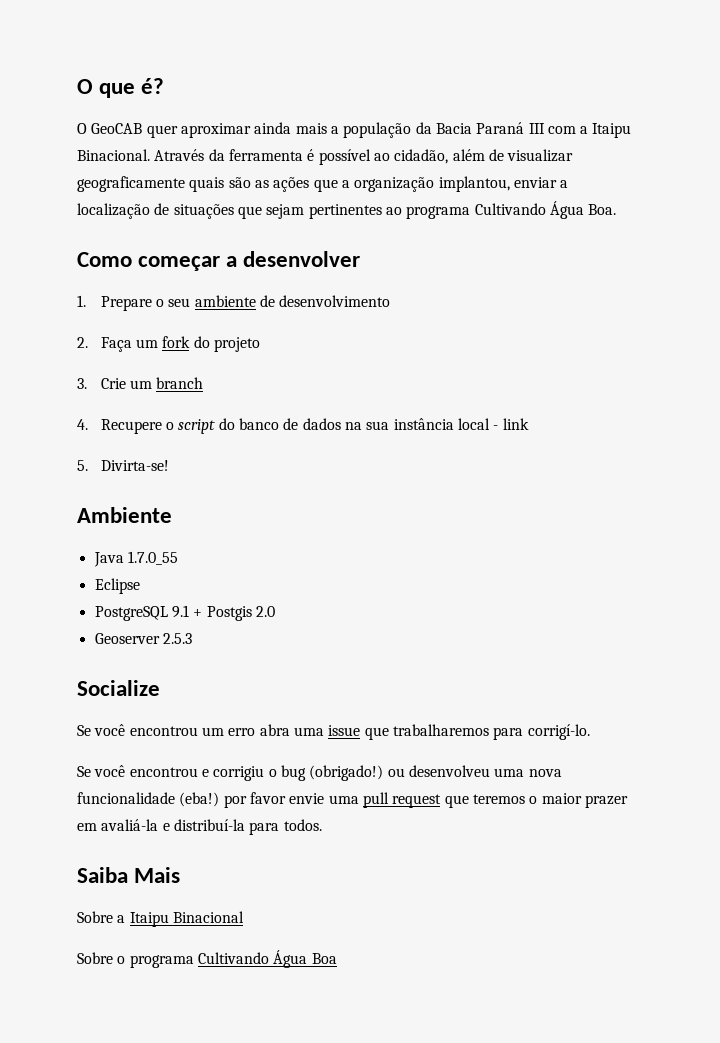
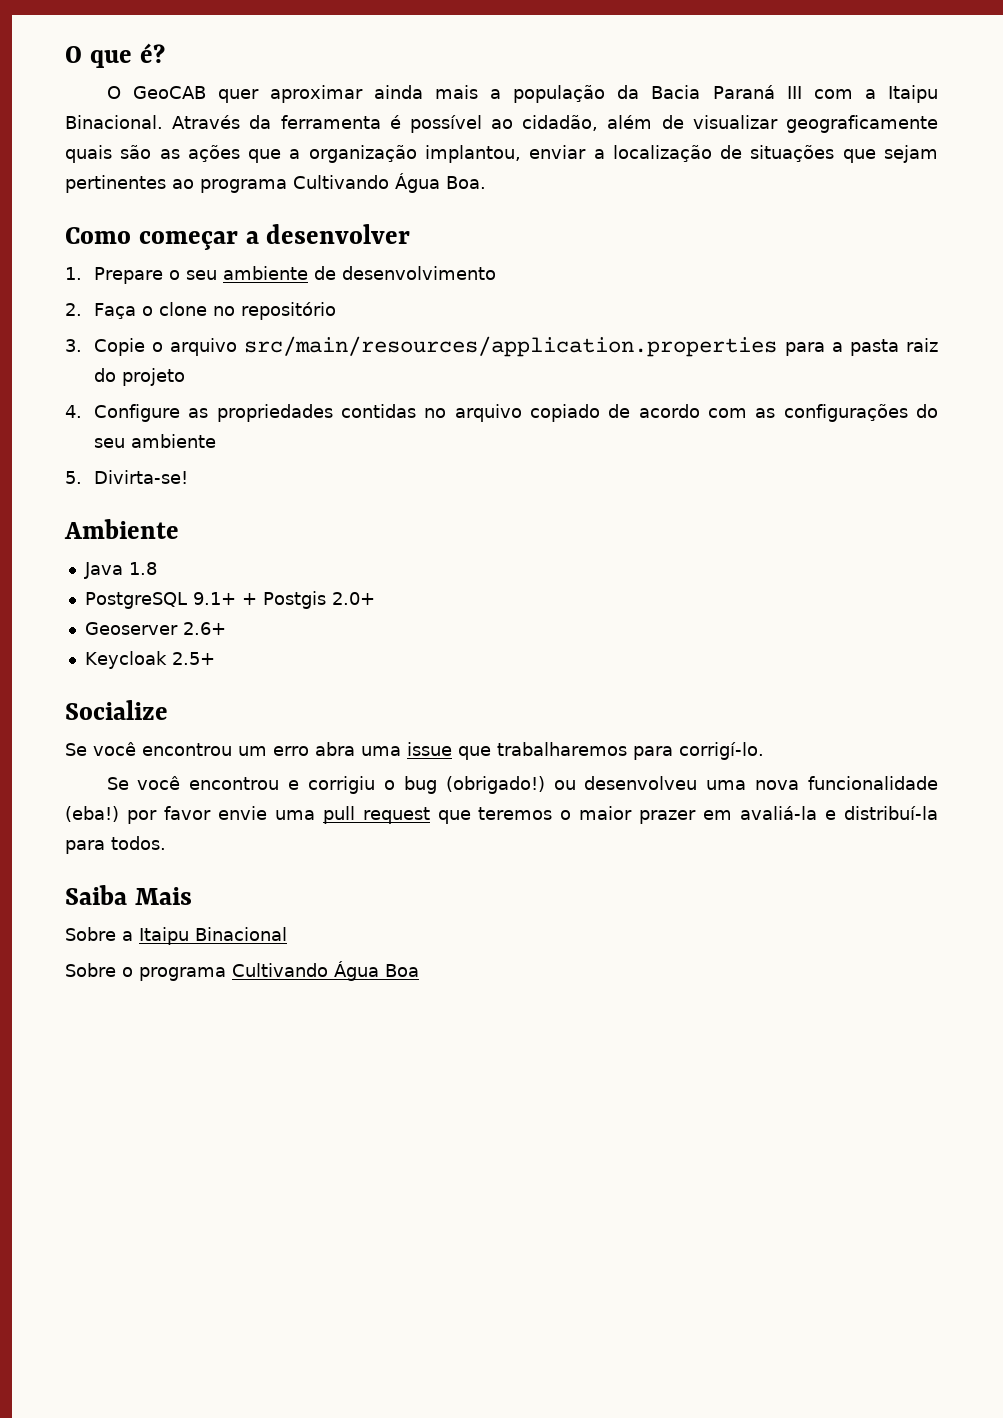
[136,336,260,352] [77,377,204,389] [77,418,529,434] um fork do projeto // 3. Crie um branch // 4. Recupere o script do banco de dados na sua instância local - link -> [142,302,337,320] [65,336,939,357] [94,368,186,386] [65,404,939,422] [94,434,217,448] o clone no repositório // 3. Copie o arquivo src/main/resources/application.properties para a pasta raiz do projeto // 4. Configure as propriedades contidas no arquivo copiado de acordo com as configurações do seu ambiente
[127,551,178,565] [94,578,140,594] 1.7.0_55 // Eclipse -> [128,562,157,575] 1.8
[171,605,189,618] 9.1 -> [192,592,236,605] 9.1+
[255,606,275,617] 2.0 -> [331,592,375,605] 2.0+
[162,633,192,644] 2.5.3 -> [182,622,226,635] [84,651,215,669] 2.6+ // Keycloak 2.5+

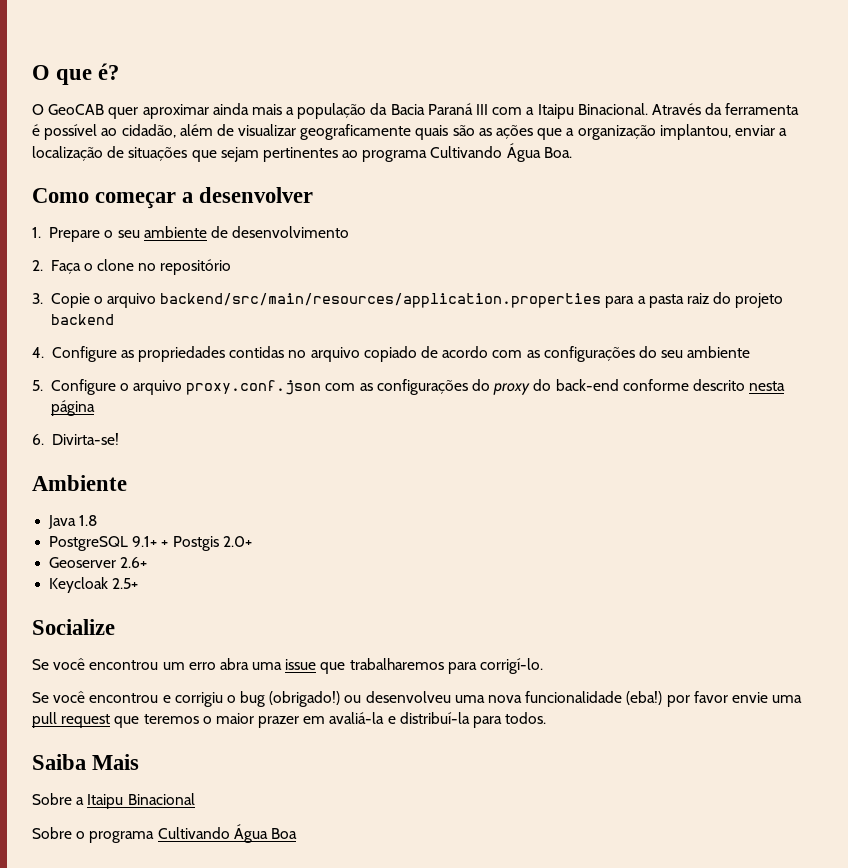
[244,336,778,357] src/main/resources/application.properties -> [160,293,602,308] backend/src/main/resources/application.properties
(186, 377) none -> [50,314,114,325] backend
(82, 477) none -> [50,379,786,395] [50,400,95,416] [32,434,44,445] Configure o arquivo proxy.conf.json com as configurações do proxy do back-end conforme descrito nesta página // 6.

